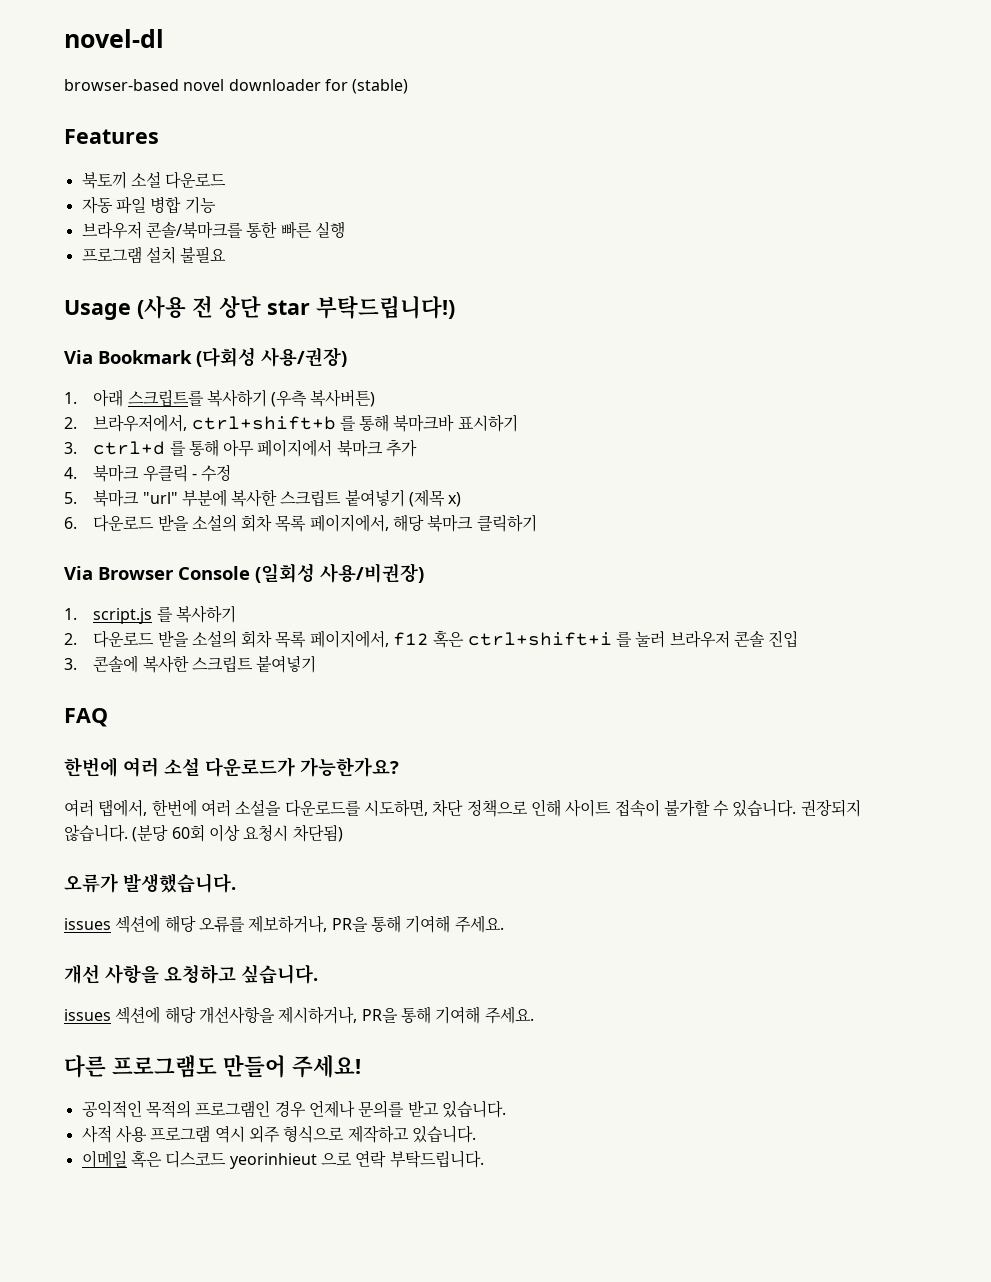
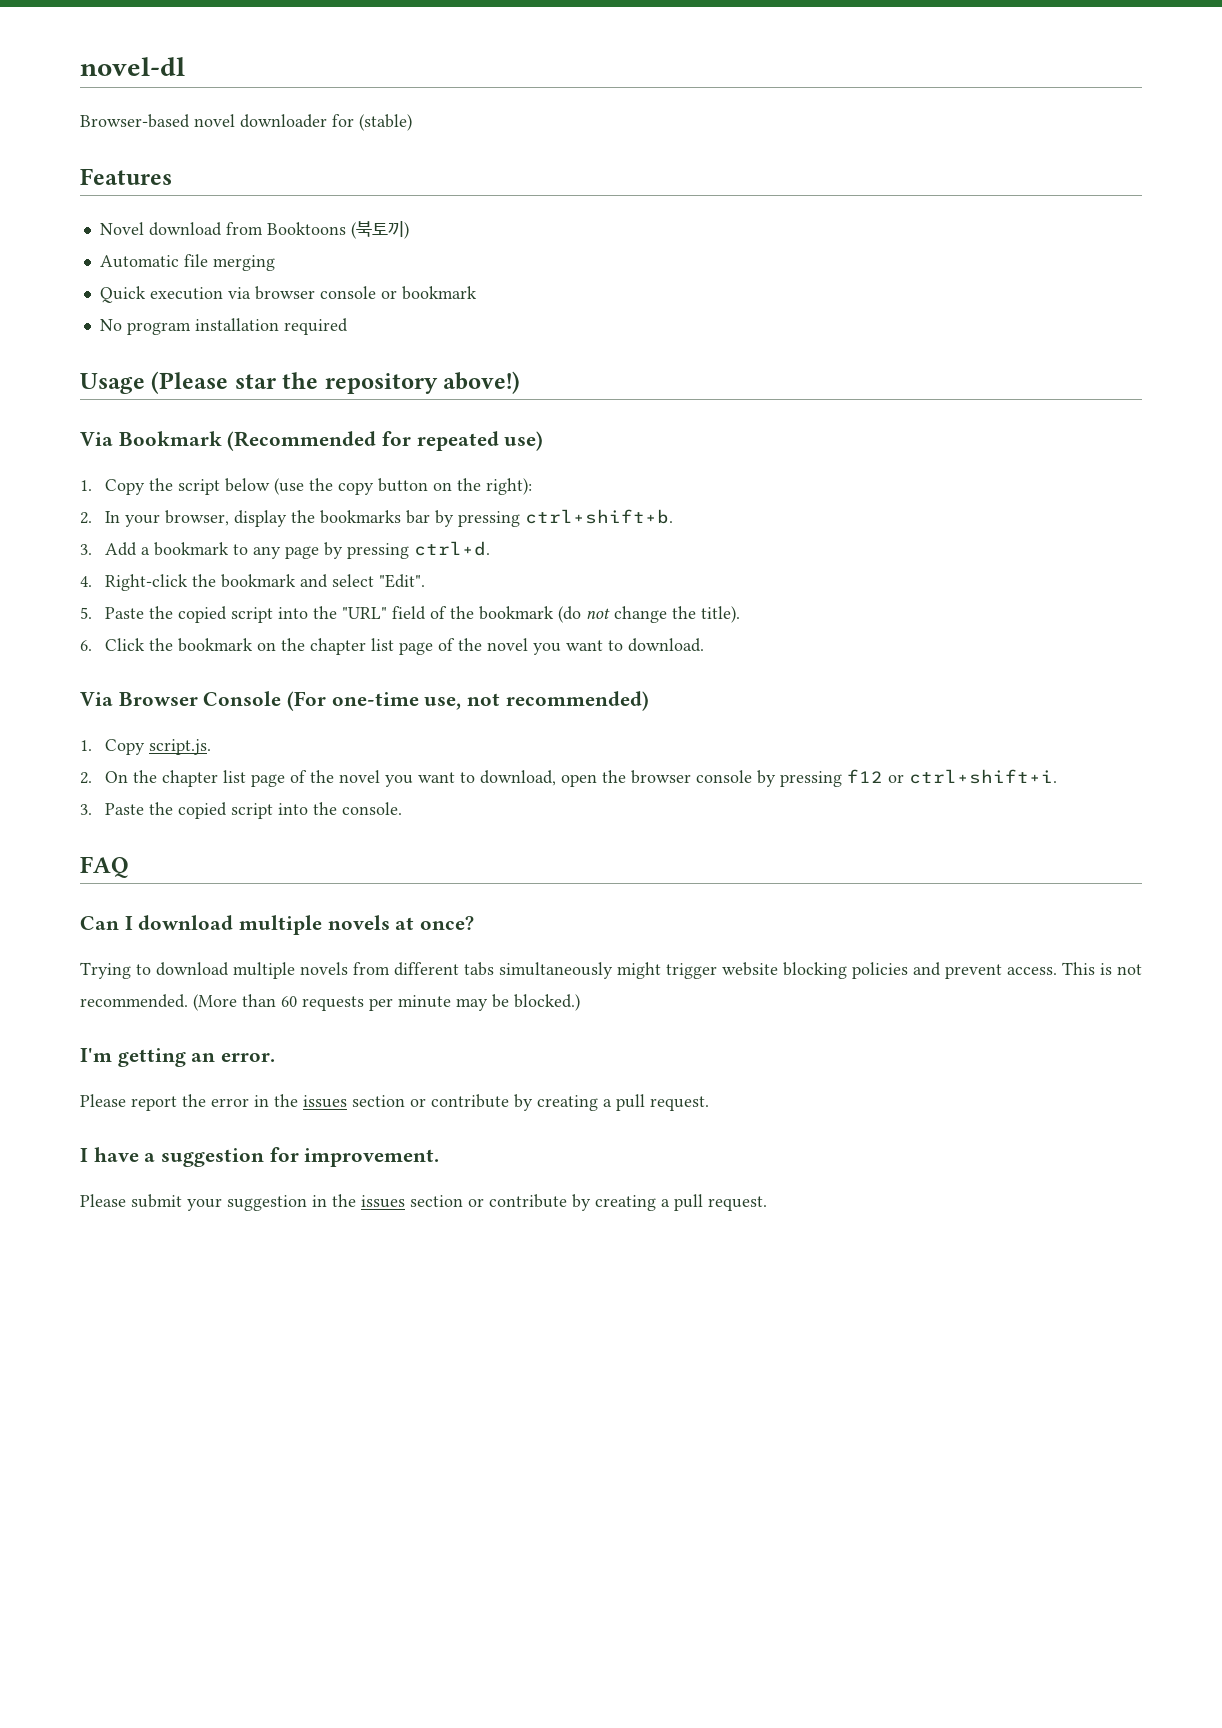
[64,79,179,91] browser-based -> [80,114,190,128] Browser-based
[81,171,227,189] [81,196,216,214] [81,221,345,239] [81,246,227,264] [64,295,455,320] [64,347,347,367] [64,389,376,407] [64,414,518,432] [64,439,418,457] [64,464,232,482] [64,489,462,507] [64,514,537,532] [64,563,424,583] [64,605,236,624] [64,630,799,648] [64,655,317,673] [64,708,108,727] [64,757,399,777] [64,799,861,817] [64,824,343,842] [64,873,236,893] [64,915,504,933] [64,964,318,984] [64,1006,534,1024] [64,1055,361,1078] [81,1100,506,1118] [81,1125,476,1143] [81,1150,484,1169] 북토끼 소설 다운로드 // 자동 파일 병합 기능 // 브라우저 콘솔/북마크를 통한 빠른 실행 // 프로그램 설치 불필요 // Usage (사용 전 상단 star 부탁드립니다!) // Via Bookmark (다회성 사용/권장) // 1. 아래 스크립트를 복사하기 (우측 복사버튼) // 2. 브라우저에서, ctrl+shift+b 를 통해 북마크바 표시하기 // 3. ctrl+d 를 통해 아무 페이지에서 북마크 추가 // 4. 북마크 우클릭 - 수정 // 5. 북마크 "url" 부분에 복사한 스크립트 붙여넣기 (제목 x) // 6. 다운로드 받을 소설의 회차 목록 페이지에서, 해당 북마크 클릭하기 // Via Browser Console (일회성 사용/비권장) // 1. script.js 를 복사하기 // 2. 다운로드 받을 소설의 회차 목록 페이지에서, f12 혹은 ctrl+shift+i 를 눌러 브라우저 콘솔 진입 // 3. 콘솔에 복사한 스크립트 붙여넣기 // FAQ // 한번에 여러 소설 다운로드가 가능한가요? // 여러 탭에서, 한번에 여러 소설을 다운로드를 시도하면, 차단 정책으로 인해 사이트 접속이 불가할 수 있습니다. 권장되지 않습니다. (분당 60회 이상 요청시 차단됨) // 오류가 발생했습니다. // issues 섹션에 해당 오류를 제보하거나, PR을 통해 기여해 주세요. // 개선 사항을 요청하고 싶습니다. // issues 섹션에 해당 개선사항을 제시하거나, PR을 통해 기여해 주세요. // 다른 프로그램도 만들어 주세요! // 공익적인 목적의 프로그램인 경우 언제나 문의를 받고 있습니다. // 사적 사용 프로그램 역시 외주 형식으로 제작하고 있습니다. // 이메일 혹은 디스코드 yeorinhieut 으로 연락 부탁드립니다. -> [99,221,409,239] [99,254,275,271] [99,286,477,303] [99,318,348,335] [80,371,521,394] [80,431,544,451] [80,478,532,495] [80,509,673,527] [80,541,490,559] [80,574,425,591] [80,606,740,623] [80,638,704,655] [80,691,649,711] [80,739,211,755] [80,769,1057,787] [80,802,402,819] [80,856,129,878] [80,915,475,935] [80,962,1142,979] [80,994,580,1011] [80,1048,276,1067] [80,1094,709,1111] [80,1147,440,1167] [80,1194,767,1211] Novel download from Booktoons (북토끼) // Automatic file merging // Quick execution via browser console or bookmark // No program installation required // Usage (Please star the repository above!) // Via Bookmark (Recommended for repeated use) // 1. Copy the script below (use the copy button on the right): // 2. In your browser, display the bookmarks bar by pressing ctrl+shift+b. // 3. Add a bookmark to any page by pressing ctrl+d. // 4. Right-click the bookmark and select "Edit". // 5. Paste the copied script into the "URL" field of the bookmark (do not change the title). // 6. Click the bookmark on the chapter list page of the novel you want to download. // Via Browser Console (For one-time use, not recommended) // 1. Copy script.js. // 2. On the chapter list page of the novel you want to download, open the browser console by pressing f12 or ctrl+shift+i. // 3. Paste the copied script into the console. // FAQ // Can I download multiple novels at once? // Trying to download multiple novels from different tabs simultaneously might trigger website blocking policies and prevent access. This is not recommended. (More than 60 requests per minute may be blocked.) // I'm getting an error. // Please report the error in the issues section or contribute by creating a pull request. // I have a suggestion for improvement. // Please submit your suggestion in the issues section or contribute by creating a pull request.

